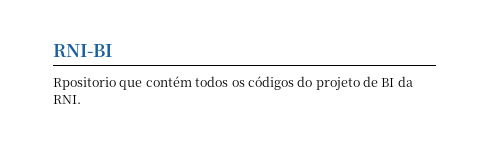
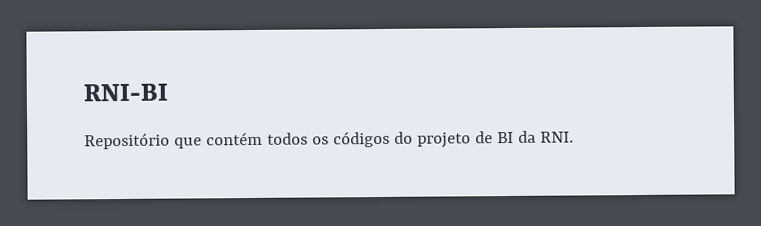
[53,77,116,90] Rpositorio -> [84,132,170,150] Repositório

